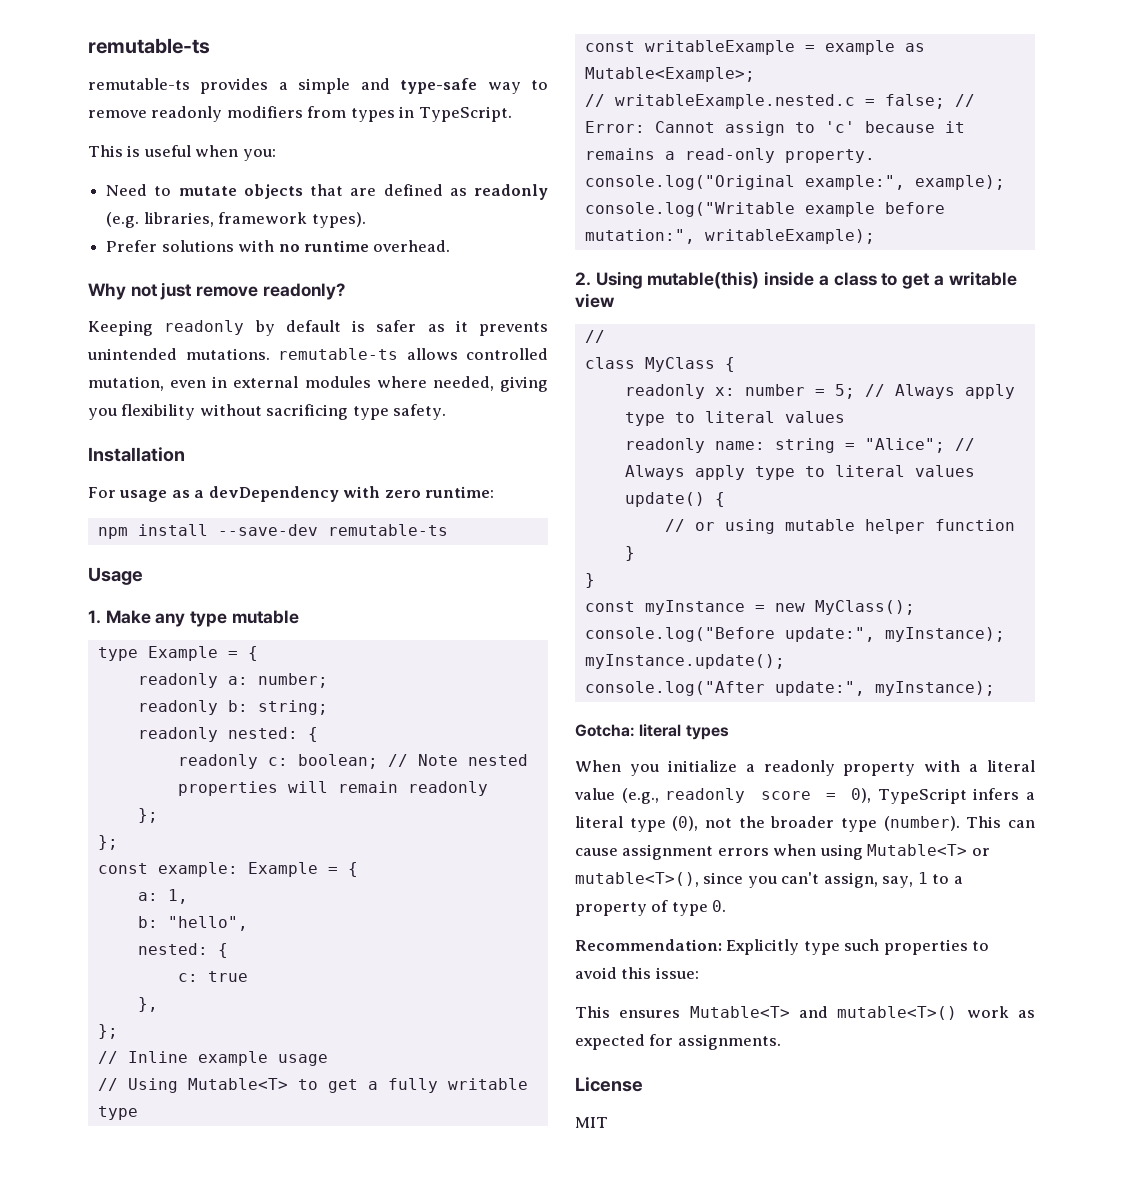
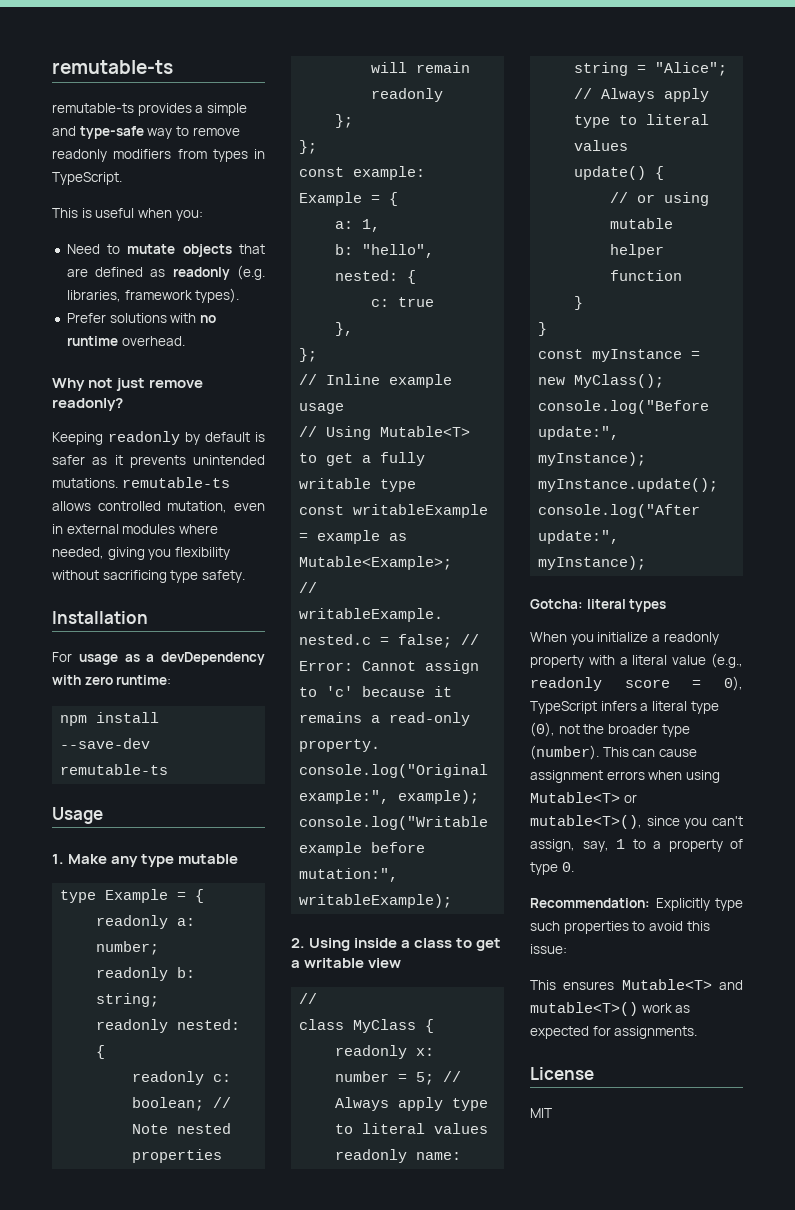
[647,271,760,289] mutable(this) -> (351, 944) none

